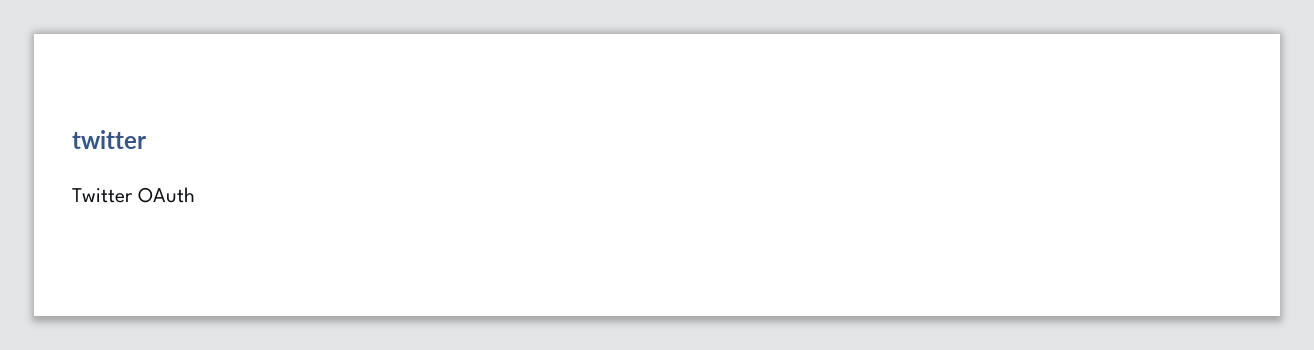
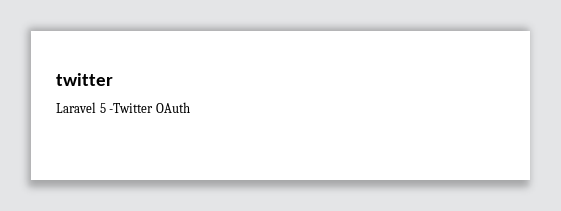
[72,188,133,203] Twitter -> [56,102,154,113] Laravel 5 -Twitter

